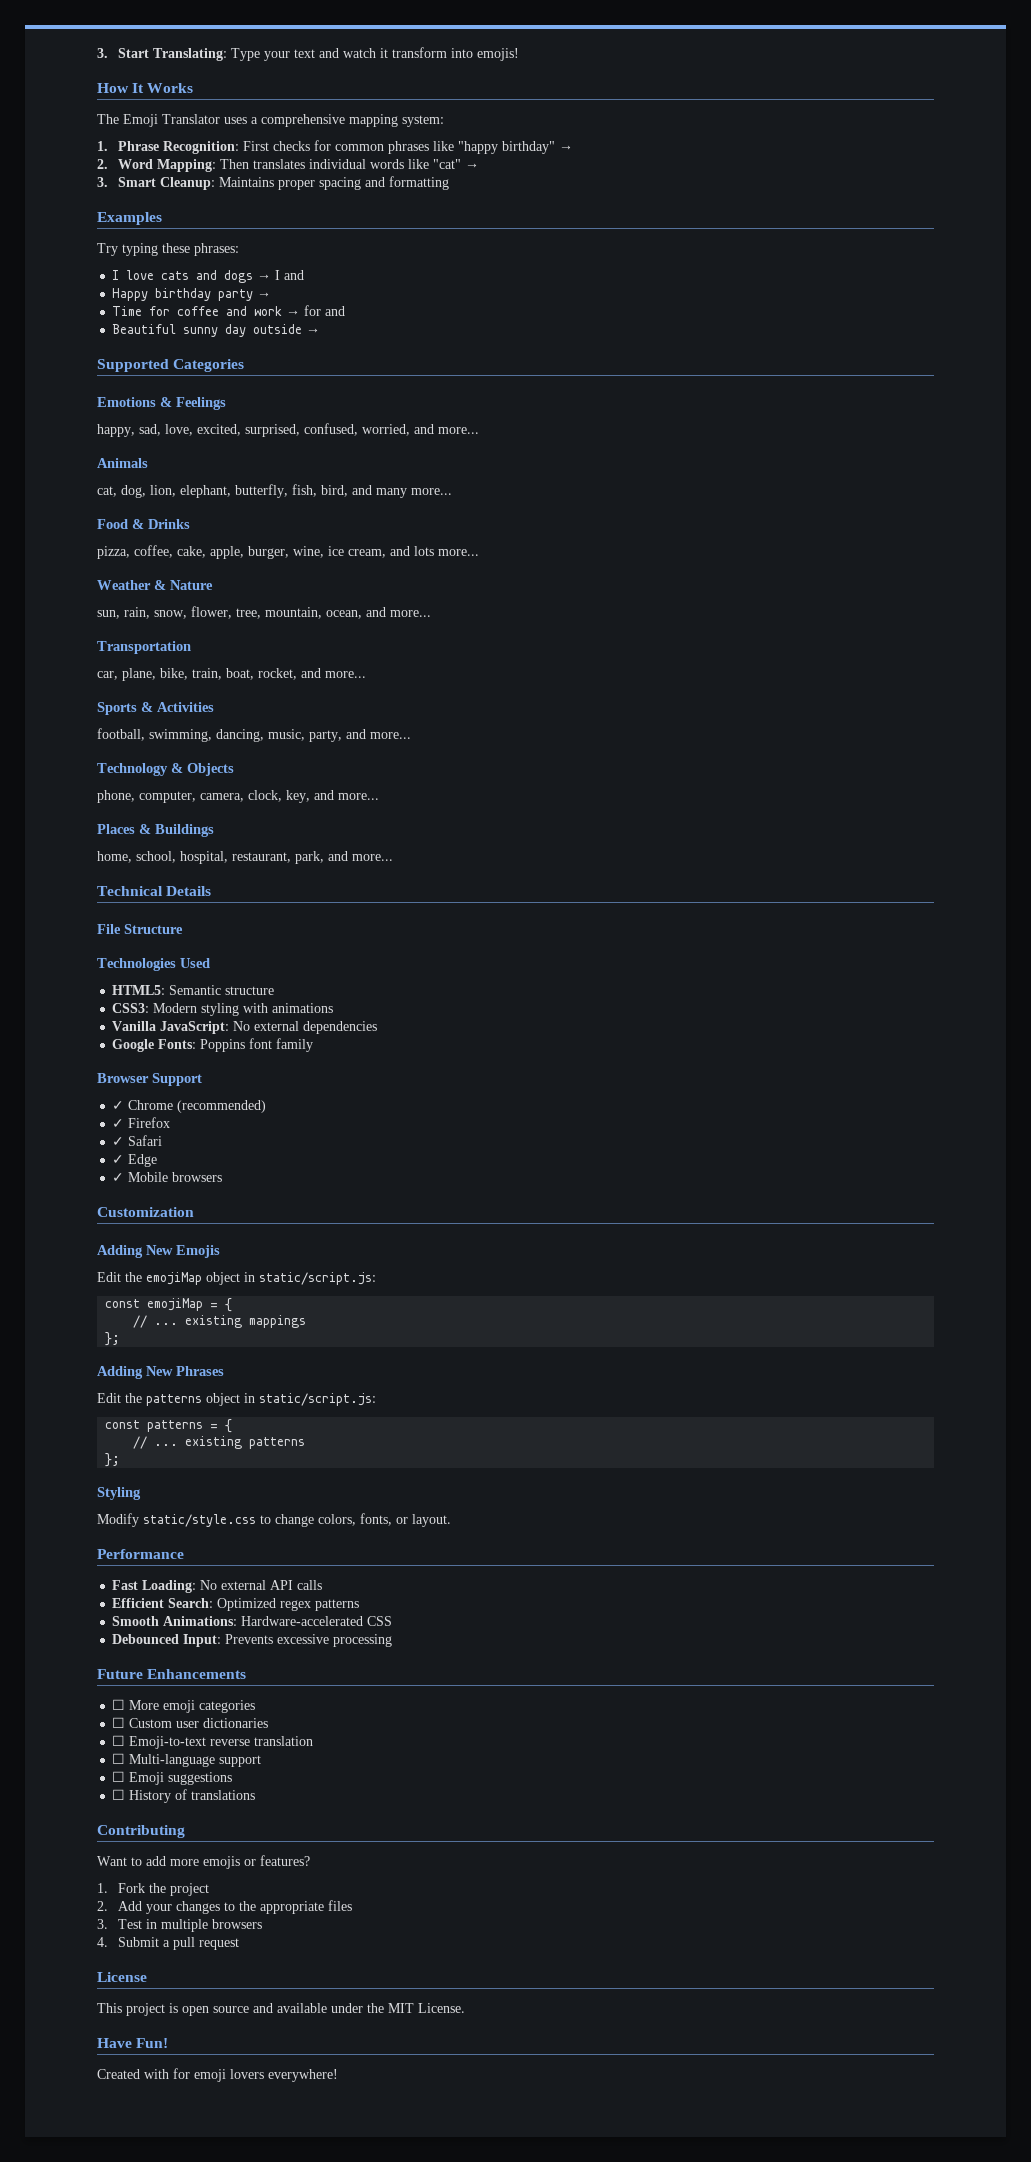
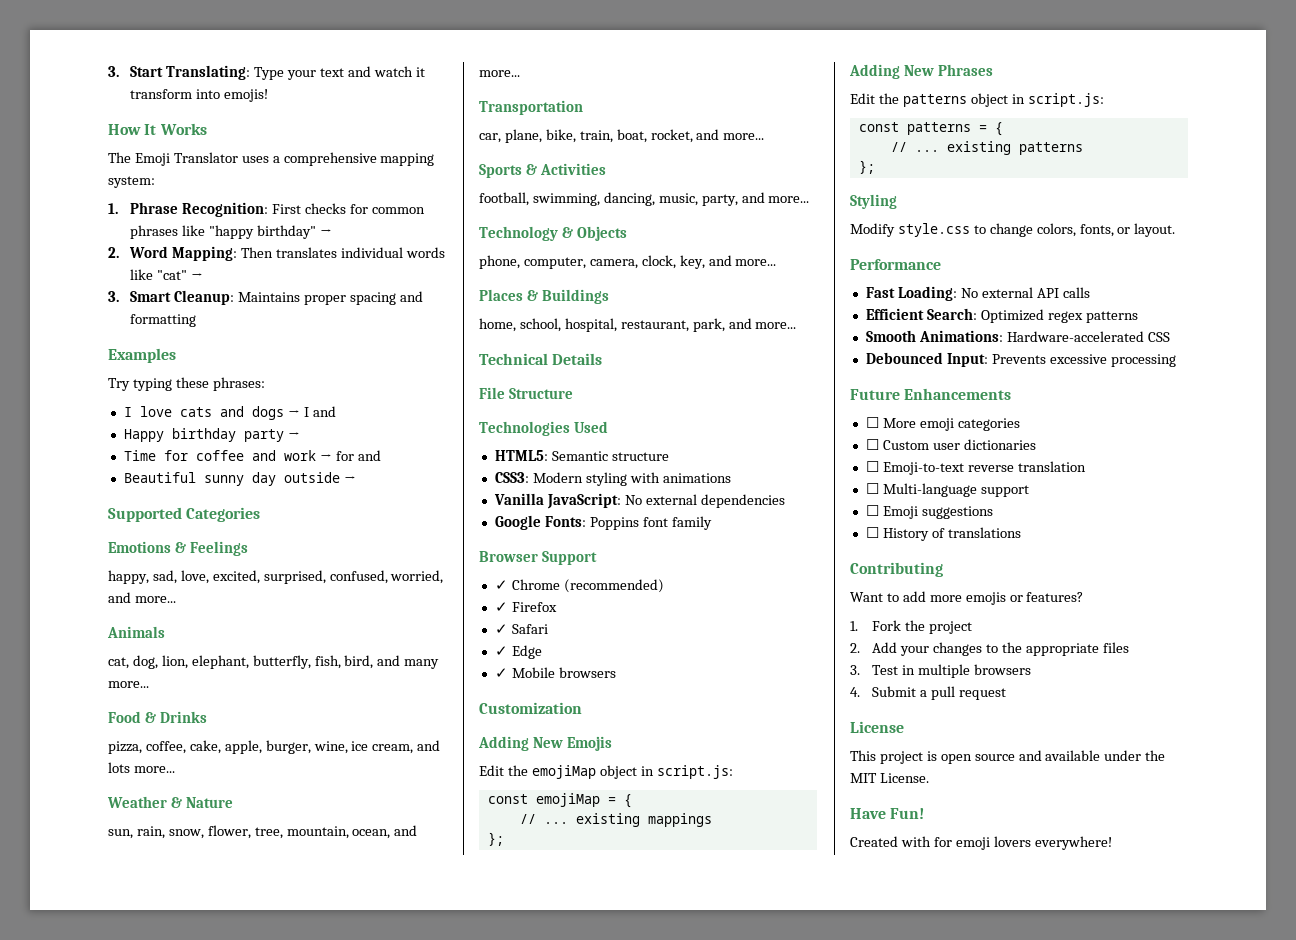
[259,1272,376,1285] static/script.js: -> [656,765,733,779] script.js:
[259,1393,376,1406] static/script.js: -> [1027,93,1104,107] script.js:
[143,1514,256,1527] static/style.css -> [897,223,970,237] style.css

